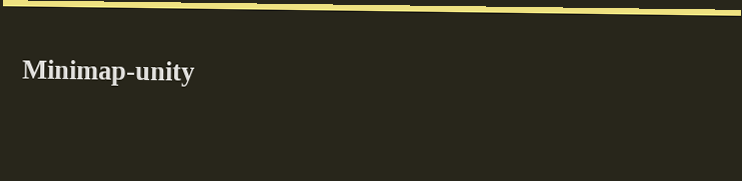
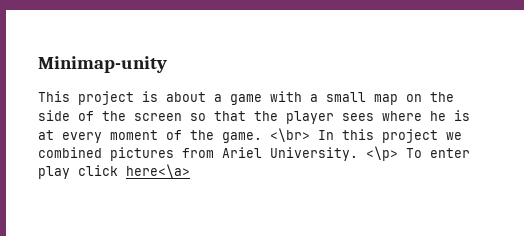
(195, 73) none -> [38,91,454,105] [38,110,470,124] [38,128,462,143] [38,146,470,161] [38,164,190,179] // This project is about a game with a small map on the side of the screen so that the player sees where he is at every moment of the game. <\br> In this project we combined pictures from Ariel University. <\p> To enter play click here<\a>

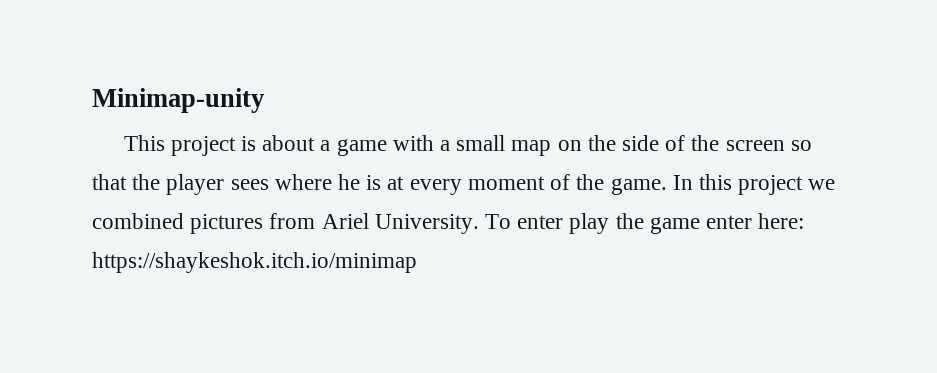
[270,128,310,142] <\br> -> (667, 186) none
[366,146,398,161] <\p> -> (479, 224) none
[78,164,190,178] click here<\a> -> [615,213,805,234] [92,252,417,273] the game enter here: https://shaykeshok.itch.io/minimap

